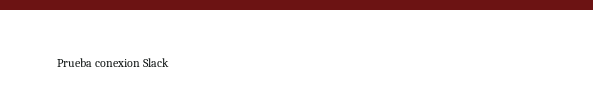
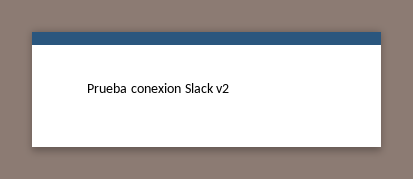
(170, 62) none -> [216,84,230,93] v2

